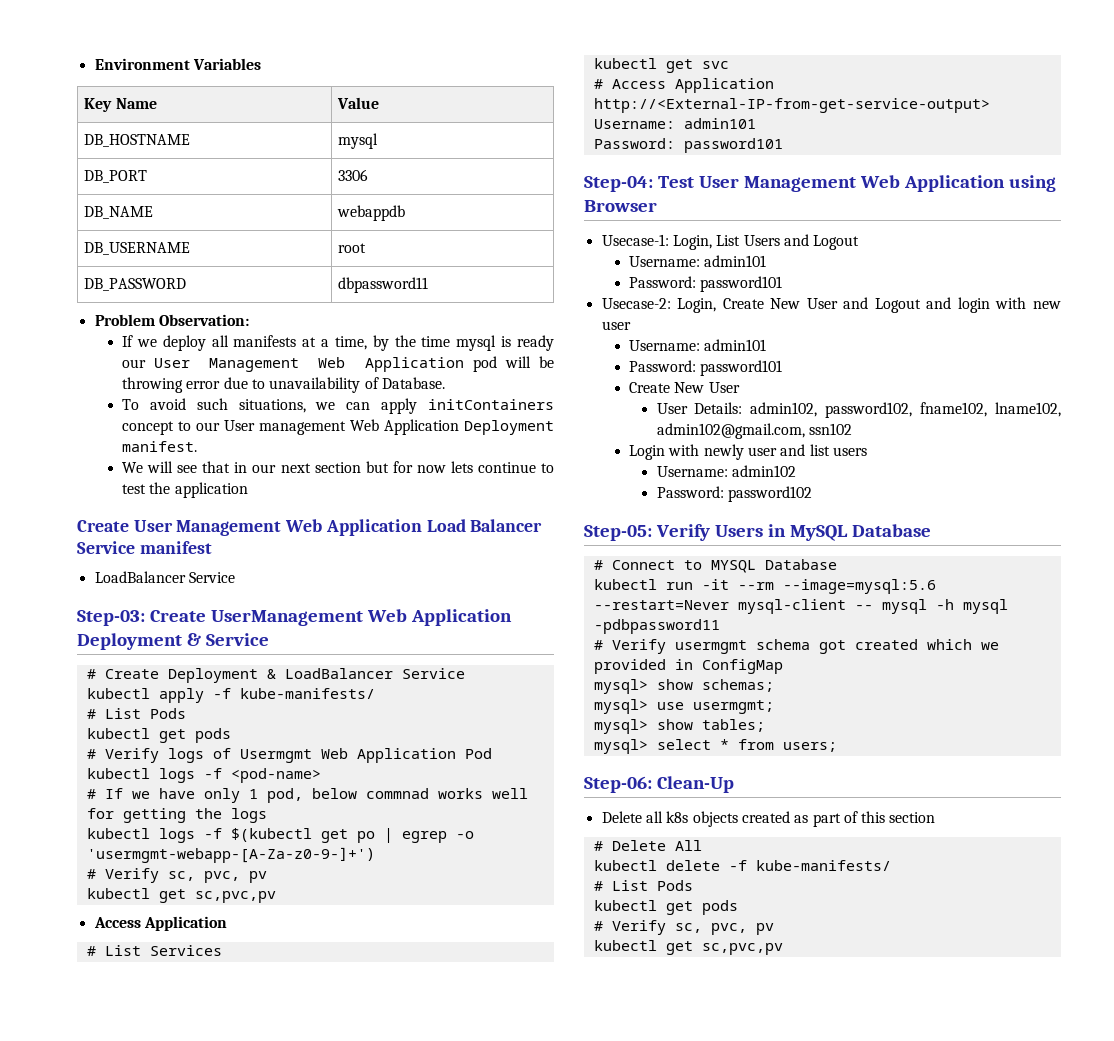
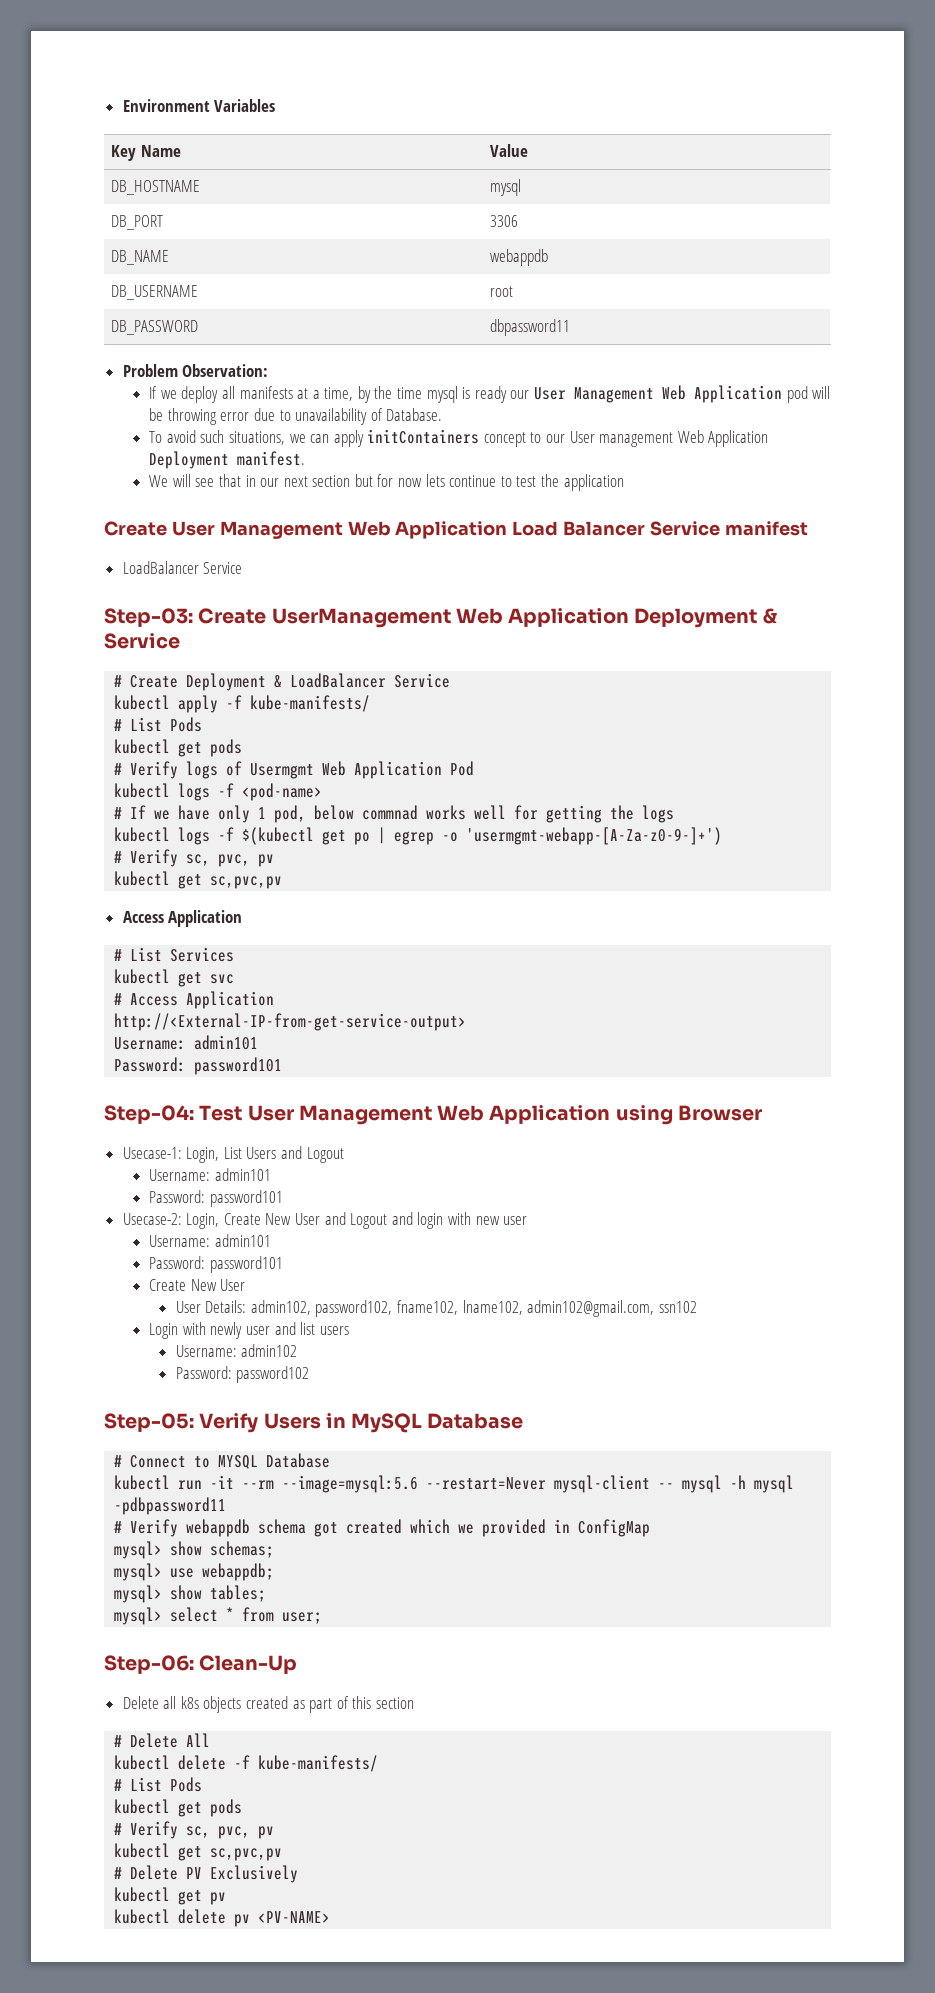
[674,640,747,654] usermgmt -> [186,1519,251,1537] webappdb
[692,700,774,714] usermgmt; -> [202,1563,275,1581] webappdb;
[782,742,837,752] users; -> [282,1612,323,1624] user;
(783, 949) none -> [114,1865,299,1883] [114,1887,227,1905] [114,1909,331,1927] // # Delete PV Exclusively // kubectl get pv // kubectl delete pv <PV-NAME>

